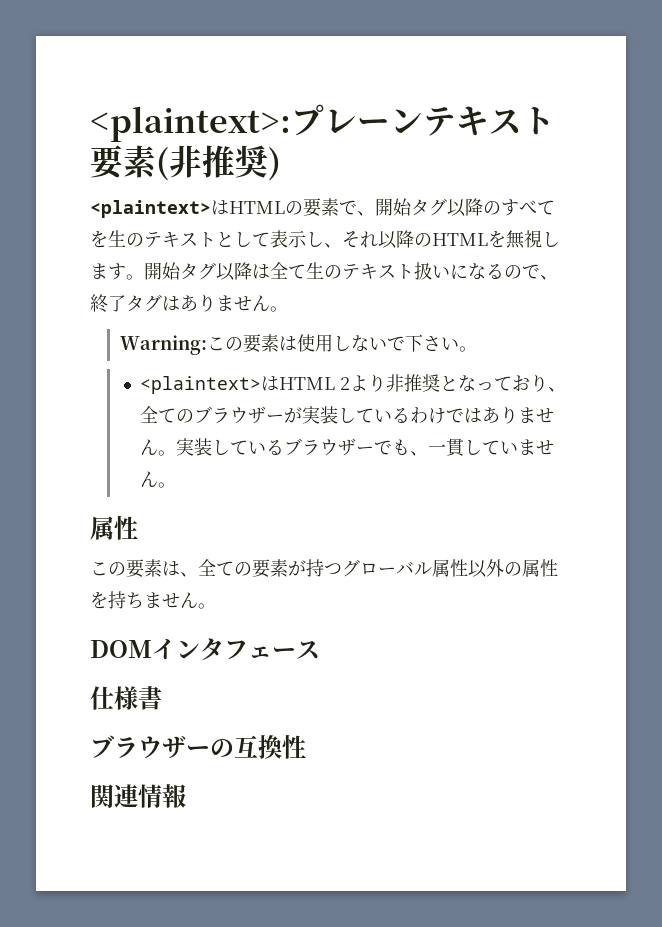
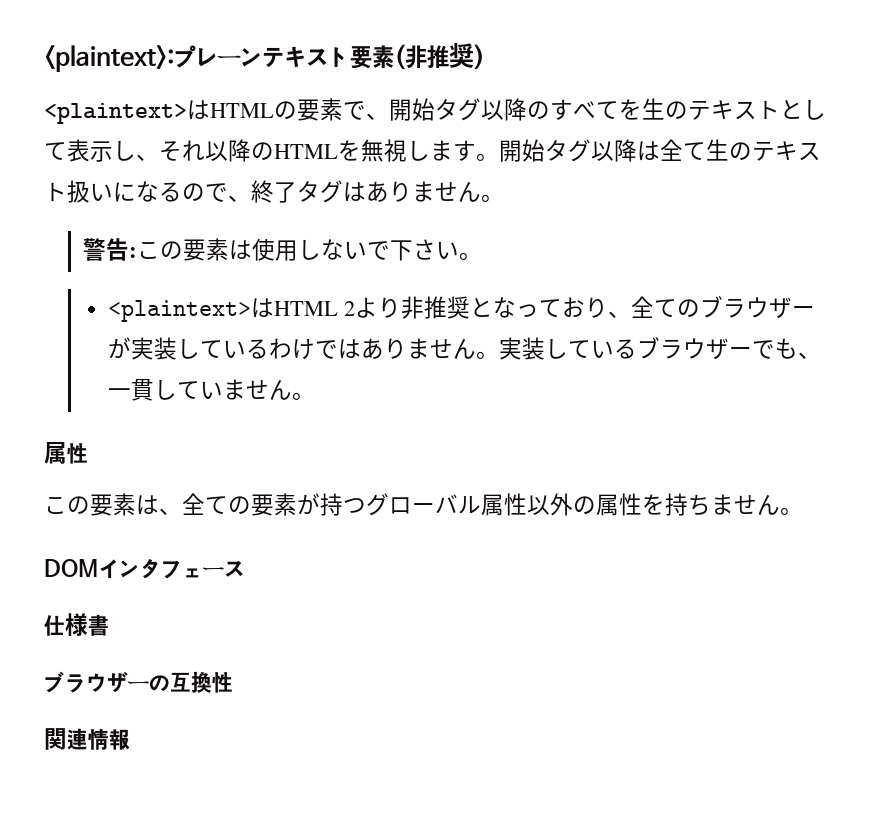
[120,335,208,355] Warning: -> [83,238,138,261] 警告:

